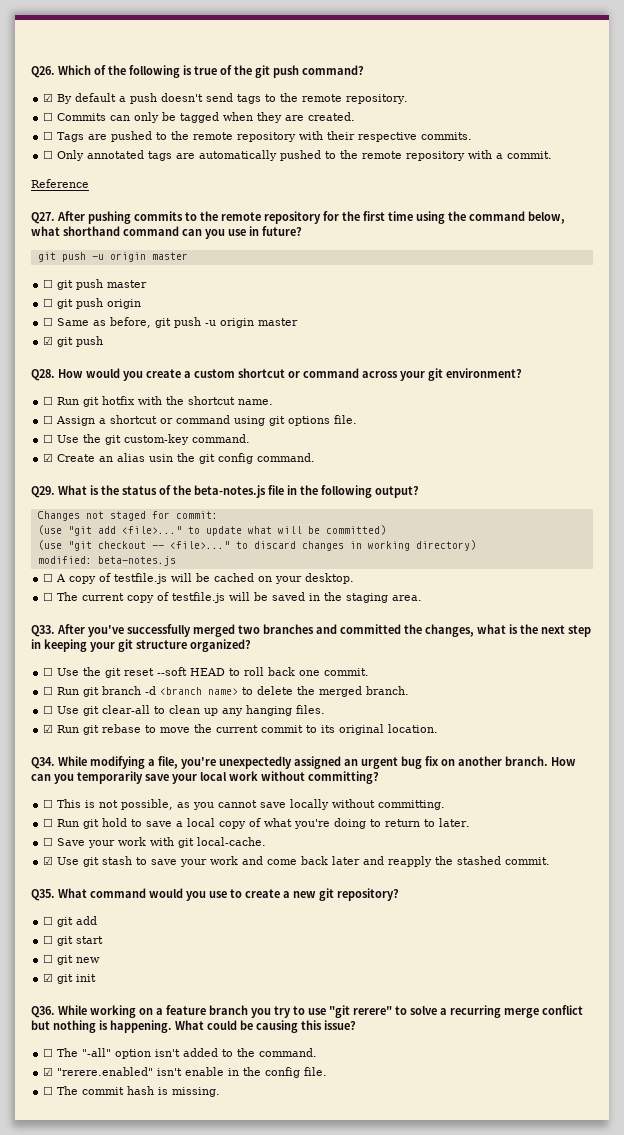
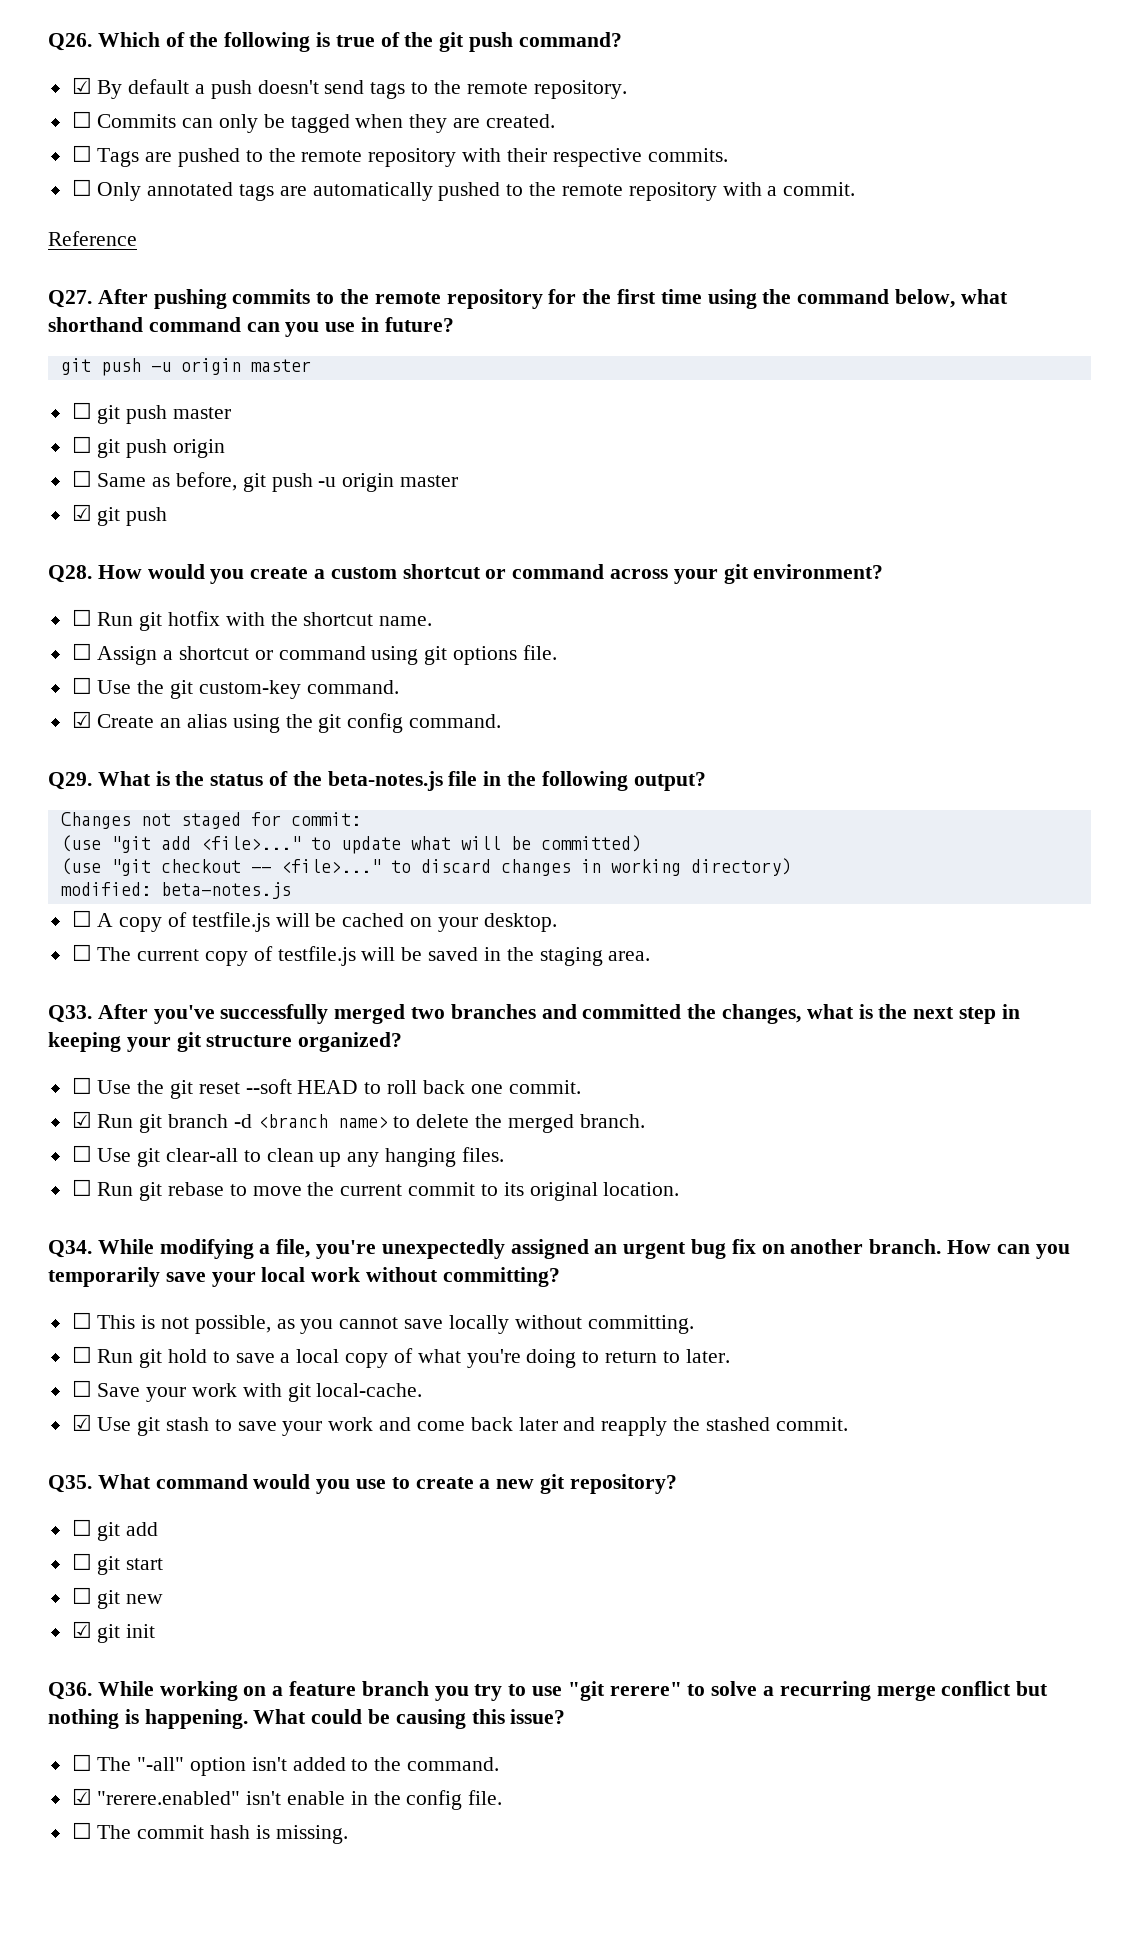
[149,454,174,462] usin -> [232,714,280,733] using
[43,686,54,695] ☐ -> [71,1111,92,1128] ☑
[43,724,54,733] ☑ -> [71,1179,92,1196] ☐

